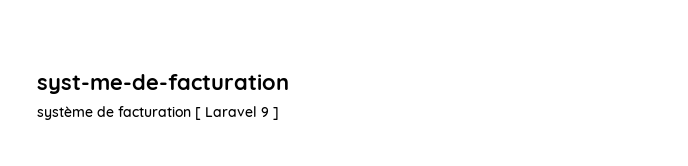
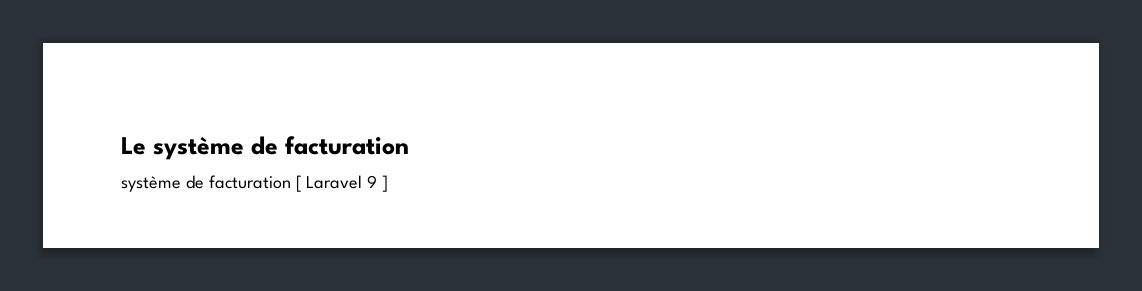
[37,74,289,94] syst-me-de-facturation -> [121,136,409,160] Le système de facturation

